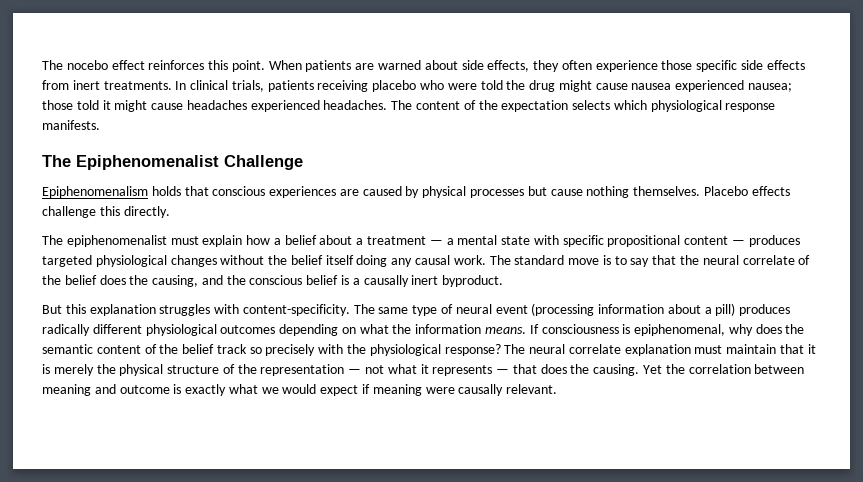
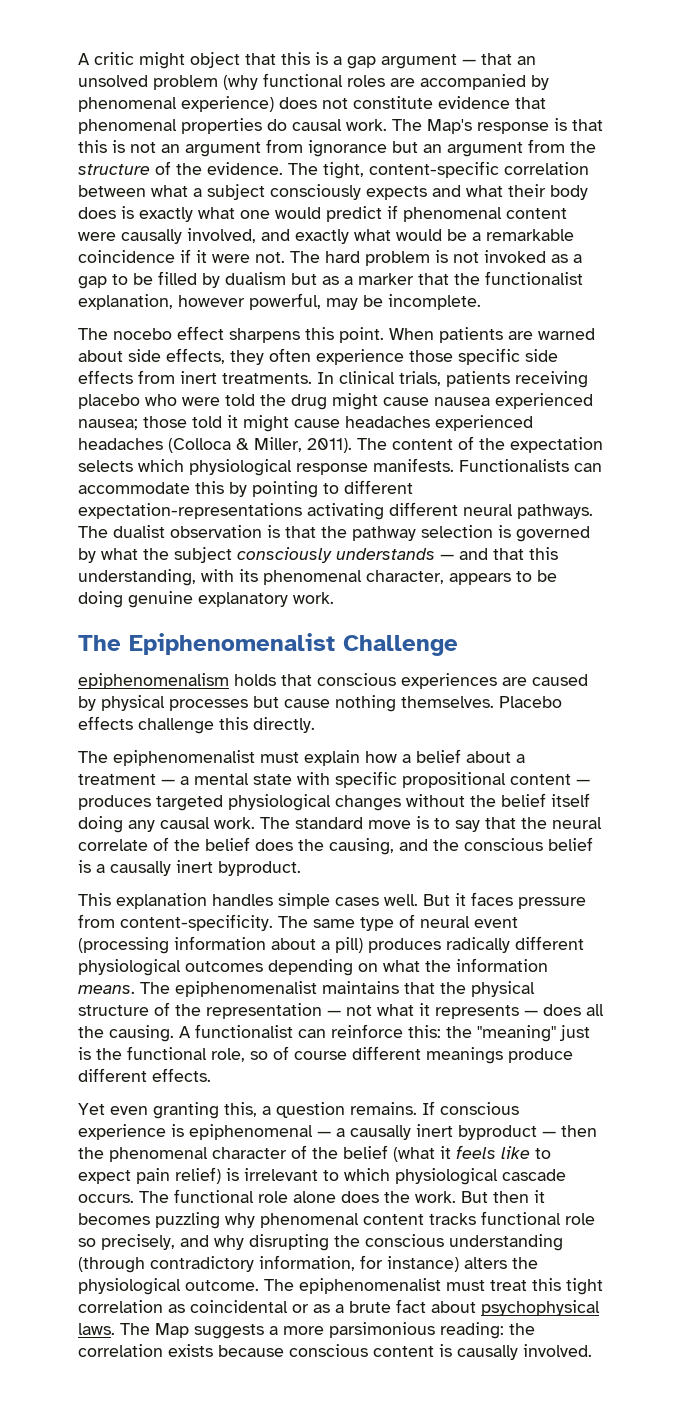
(42, 65) none -> [78,52,536,69] [78,73,549,90] [78,96,546,112] [78,118,603,134] [78,139,596,157] [78,161,589,179] [78,184,588,200] [78,205,567,222] [78,228,574,244] [78,249,582,266] [78,271,583,289] [78,293,481,310] A critic might object that this is a gap argument — that an unsolved problem (why functional roles are accompanied by phenomenal experience) does not constitute evidence that phenomenal properties do causal work. The Map's response is that this is not an argument from ignorance but an argument from the structure of the evidence. The tight, content-specific correlation between what a subject consciously expects and what their body does is exactly what one would predict if phenomenal content were causally involved, and exactly what would be a remarkable coincidence if it were not. The hard problem is not invoked as a gap to be filled by dualism but as a marker that the functionalist explanation, however powerful, may be incomplete. //
[148,60,205,70] reinforces -> [229,328,300,343] sharpens
[323,100,388,110] headaches. -> [78,437,352,453] headaches (Colloca & Miller, 2011).
(100, 125) none -> [459,459,602,472] [78,480,413,498] [78,502,593,520] [78,525,590,542] [78,547,558,563] [78,569,557,586] [78,591,334,608] Functionalists can accommodate this by pointing to different expectation-representations activating different neural pathways. The dualist observation is that the pathway selection is governed by what the subject consciously understands — and that this understanding, with its phenomenal character, appears to be doing genuine explanatory work.
[42,186,148,198] Epiphenomenalism -> [78,673,229,689] epiphenomenalism
[42,304,240,316] But this explanation struggles with -> [78,892,586,909] [78,914,115,928] This explanation handles simple cases well. But it faces pressure from
[529,324,805,336] [42,344,816,356] [42,364,94,376] If consciousness is epiphenomenal, why does the semantic content of the belief track so precisely with the physiological response? The neural correlate explanation must maintain that it is merely -> [140,981,435,997] The epiphenomenalist maintains that
[512,364,805,376] [42,384,558,396] that does the causing. Yet the correlation between meaning and outcome is exactly what we would expect if meaning were causally relevant. -> [543,1004,604,1016] [78,1024,590,1042] [78,1046,573,1064] [78,1068,211,1082] [78,1101,519,1119] [78,1124,597,1140] [78,1145,551,1162] [78,1167,566,1185] [78,1189,545,1203] [78,1211,595,1229] [78,1234,563,1251] [78,1255,538,1273] [78,1278,603,1295] [78,1299,600,1316] [78,1322,535,1339] [78,1344,592,1360] does all the causing. A functionalist can reinforce this: the "meaning" just is the functional role, so of course different meanings produce different effects. // Yet even granting this, a question remains. If conscious experience is epiphenomenal — a causally inert byproduct — then the phenomenal character of the belief (what it feels like to expect pain relief) is irrelevant to which physiological cascade occurs. The functional role alone does the work. But then it becomes puzzling why phenomenal content tracks functional role so precisely, and why disrupting the conscious understanding (through contradictory information, for instance) alters the physiological outcome. The epiphenomenalist must treat this tight correlation as coincidental or as a brute fact about psychophysical laws. The Map suggests a more parsimonious reading: the correlation exists because conscious content is causally involved.

